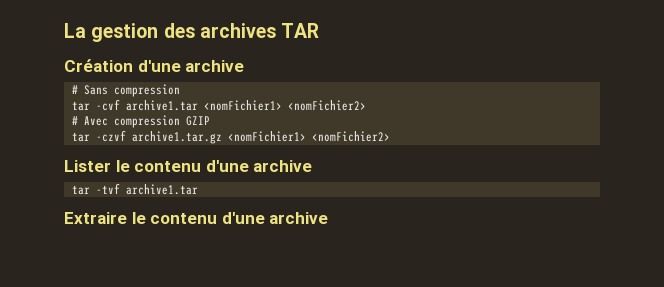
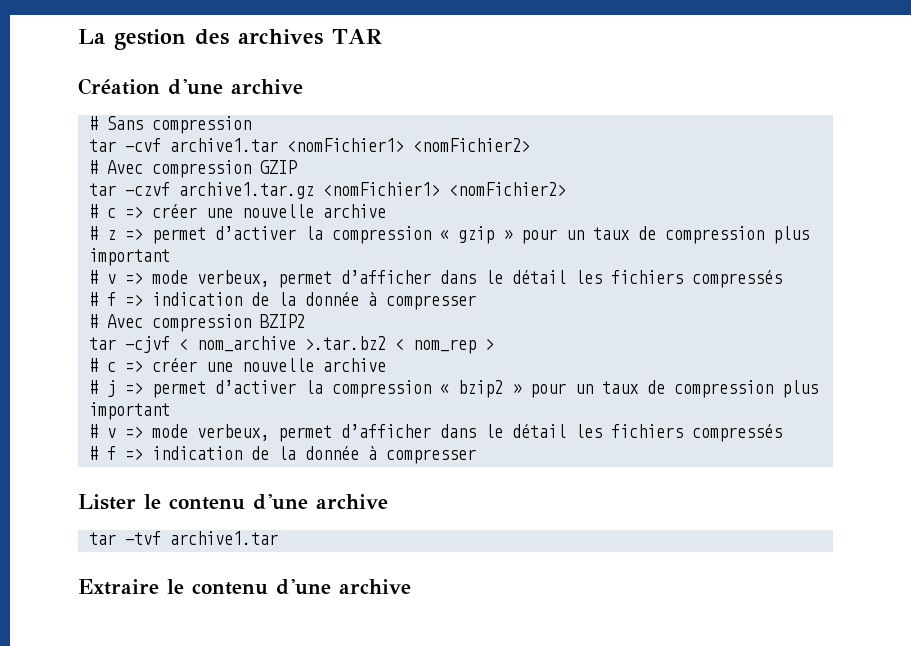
(390, 136) none -> [89,204,387,218] [89,226,810,244] [89,248,171,266] [89,270,783,288] [89,292,477,310] [89,314,306,332] [89,336,495,354] [89,358,387,372] [89,380,819,398] [89,402,171,420] [89,424,783,442] [89,446,477,464] // # c => créer une nouvelle archive // # z => permet d’activer la compression « gzip » pour un taux de compression plus important // # v => mode verbeux, permet d’afficher dans le détail les fichiers compressés // # f => indication de la donnée à compresser // # Avec compression BZIP2 // tar -cjvf < nom_archive >.tar.bz2 < nom_rep > // # c => créer une nouvelle archive // # j => permet d’activer la compression « bzip2 » pour un taux de compression plus important // # v => mode verbeux, permet d’afficher dans le détail les fichiers compressés // # f => indication de la donnée à compresser

